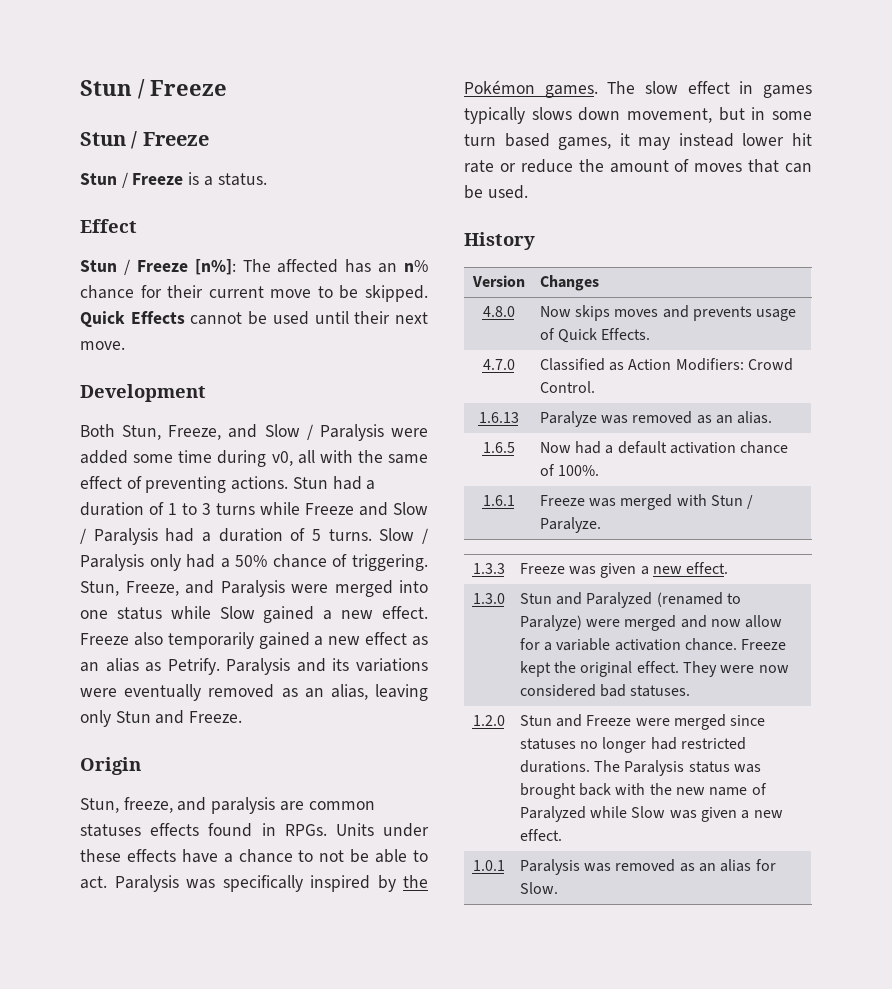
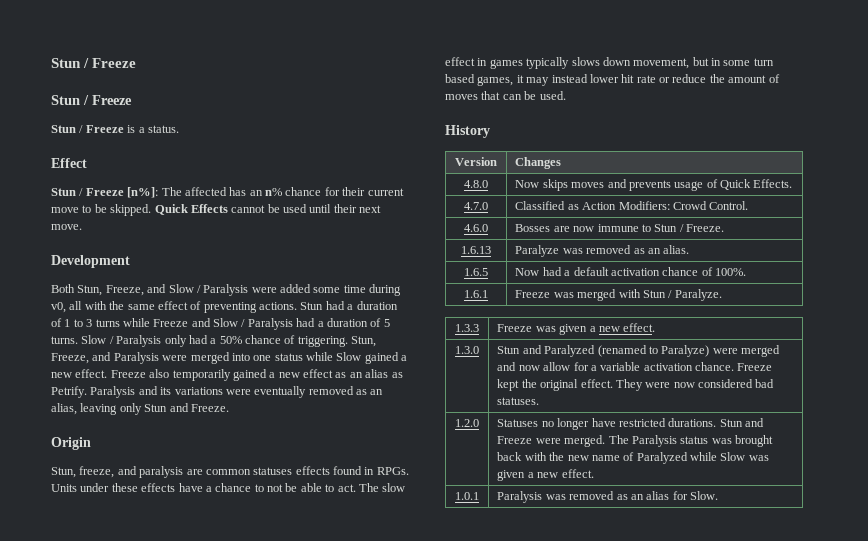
[114,875,428,892] [464,80,598,98] Paralysis was specifically inspired by the Pokémon games. -> (356, 488) none
(595, 387) none -> [464,224,488,232] [515,224,725,232] // 4.6.0 | Bosses are now immune to Stun / Freeze.
[519,714,766,730] [519,737,747,753] [519,760,590,773] Stun and Freeze were merged since statuses no longer had restricted durations. -> [497,418,765,430] [497,435,606,447] Statuses no longer have restricted durations. Stun and Freeze were merged.

